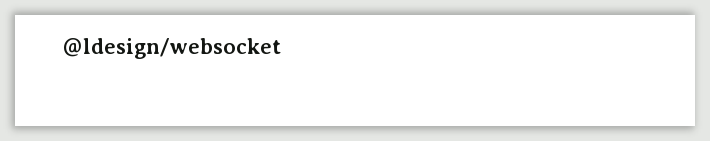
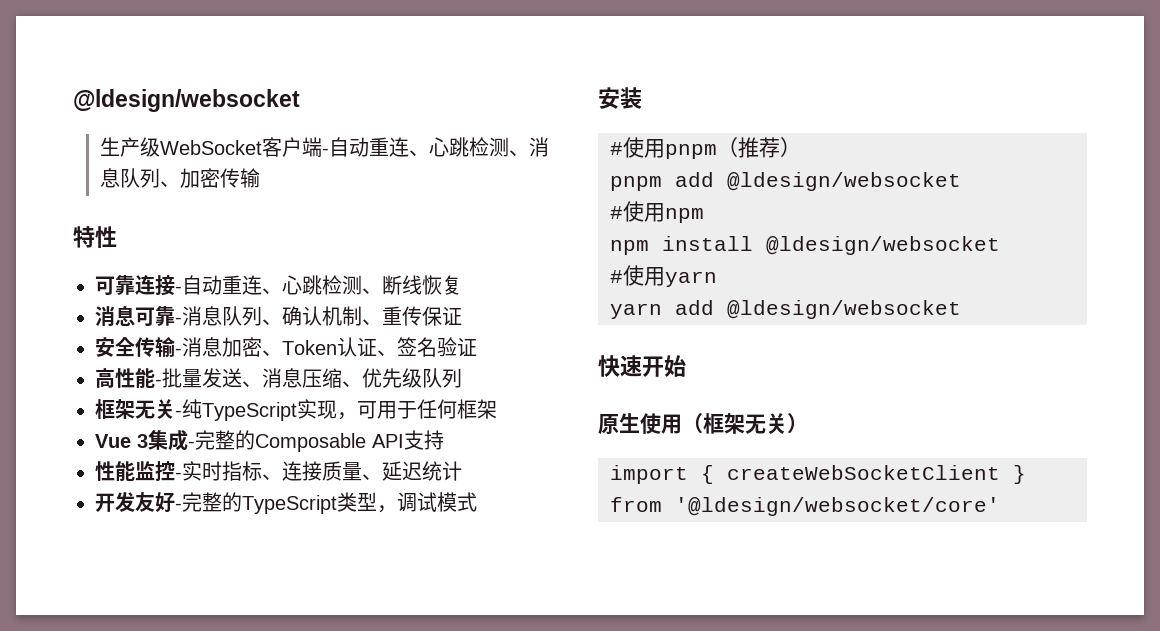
[63,38,281,59] @ldesign/websocket -> [73,89,300,112] [99,137,549,157] [99,168,260,188] [73,226,117,248] [95,275,462,296] [95,305,462,327] [95,337,477,357] [95,368,462,388] [95,399,497,421] [95,429,444,452] [95,461,462,481] [95,492,477,514] [598,87,642,109] [610,137,801,159] [610,172,961,191] [610,201,704,223] [610,236,1000,255] [610,265,717,287] [610,300,961,319] [598,355,686,377] [598,413,808,434] [610,465,1026,484] [610,497,1000,516] @ldesign/websocket // 生产级WebSocket客户端-自动重连、心跳检测、消息队列、加密传输 // 特性 // 可靠连接-自动重连、心跳检测、断线恢复 // 消息可靠-消息队列、确认机制、重传保证 // 安全传输-消息加密、Token认证、签名验证 // 高性能-批量发送、消息压缩、优先级队列 // 框架无关-纯TypeScript实现，可用于任何框架 // Vue 3集成-完整的Composable API支持 // 性能监控-实时指标、连接质量、延迟统计 // 开发友好-完整的TypeScript类型，调试模式 // 安装 // #使用pnpm（推荐） // pnpm add @ldesign/websocket // #使用npm // npm install @ldesign/websocket // #使用yarn // yarn add @ldesign/websocket // 快速开始 // 原生使用（框架无关） // import { createWebSocketClient } from '@ldesign/websocket/core'

